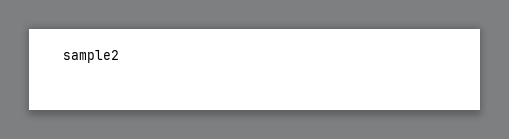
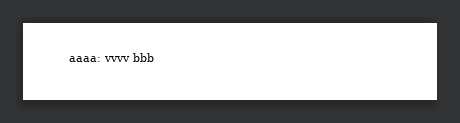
[63,50,119,63] sample2 -> [69,53,154,62] aaaa: vvvv bbb

